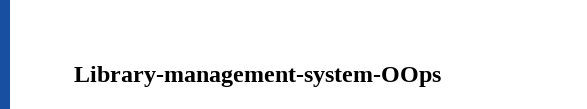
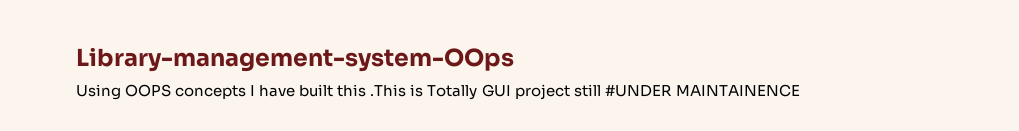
(441, 76) none -> [76,84,800,100] // Using OOPS concepts I have built this .This is Totally GUI project still #UNDER MAINTAINENCE

